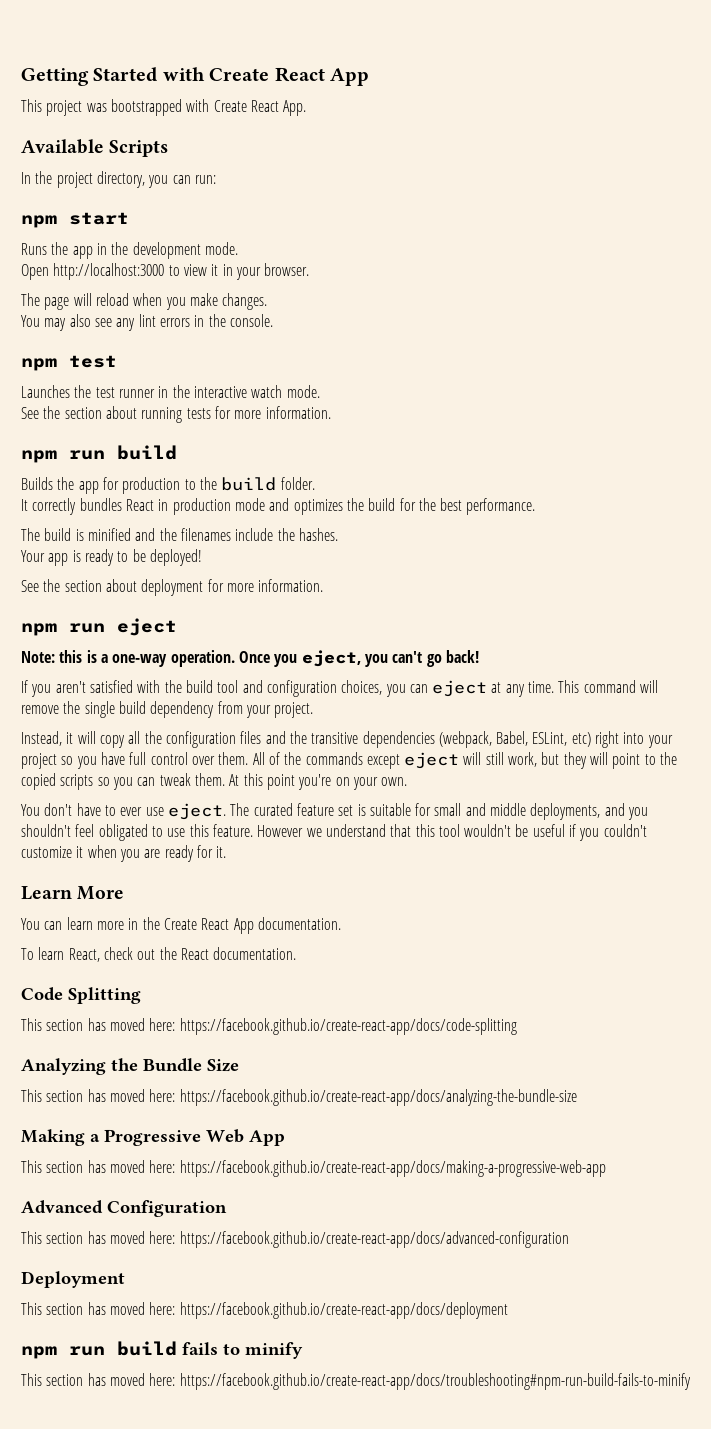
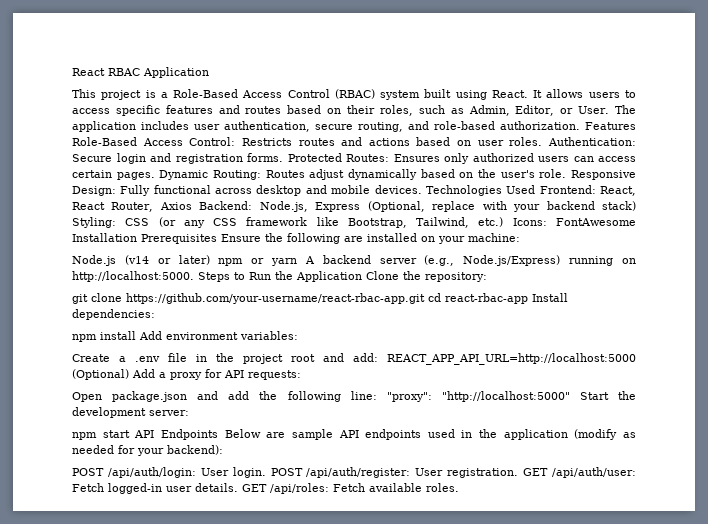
[21,67,369,86] [21,99,307,116] [21,139,169,157] [21,171,216,188] [21,212,129,228] [21,242,238,259] [21,263,310,280] [21,293,268,310] [21,314,273,331] [21,355,117,371] [21,385,320,398] [21,406,331,423] [21,445,177,463] [21,477,315,494] [21,498,536,515] [21,528,338,541] [21,549,202,566] [21,579,324,596] [21,618,177,636] [21,650,479,667] [21,680,659,697] [21,701,314,718] [21,731,673,748] [21,752,678,769] [21,773,408,790] [21,803,649,820] [21,824,647,841] [21,845,227,862] [21,886,125,900] [21,917,341,934] [21,947,297,962] [21,987,141,1004] [21,1018,517,1035] [21,1058,239,1075] [21,1089,577,1106] [21,1129,285,1146] [21,1160,606,1177] [21,1200,227,1217] [21,1231,569,1248] [21,1271,125,1288] [21,1302,508,1319] [21,1341,303,1359] [21,1373,691,1390] Getting Started with Create React App // This project was bootstrapped with Create React App. // Available Scripts // In the project directory, you can run: // npm start // Runs the app in the development mode. // Open http://localhost:3000 to view it in your browser. // The page will reload when you make changes. // You may also see any lint errors in the console. // npm test // Launches the test runner in the interactive watch mode. // See the section about running tests for more information. // npm run build // Builds the app for production to the build folder. // It correctly bundles React in production mode and optimizes the build for the best performance. // The build is minified and the filenames include the hashes. // Your app is ready to be deployed! // See the section about deployment for more information. // npm run eject // Note: this is a one-way operation. Once you eject, you can't go back! // If you aren't satisfied with the build tool and configuration choices, you can eject at any time. This command will remove the single build dependency from your project. // Instead, it will copy all the configuration files and the transitive dependencies (webpack, Babel, ESLint, etc) right into your project so you have full control over them. All of the commands except eject will still work, but they will point to the copied scripts so you can tweak them. At this point you're on your own. // You don't have to ever use eject. The curated feature set is suitable for small and middle deployments, and you shouldn't feel obligated to use this feature. However we understand that this tool wouldn't be useful if you couldn't customize it when you are ready for it. // Learn More // You can learn more in the Create React App documentation. // To learn React, check out the React documentation. // Code Splitting // This section has moved here: https://facebook.github.io/create-react-app/docs/code-splitting // Analyzing the Bundle Size // This section has moved here: https://facebook.github.io/create-react-app/docs/analyzing-the-bundle-size // Making a Progressive Web App // This section has moved here: https://facebook.github.io/create-react-app/docs/making-a-progressive-web-app // Advanced Configuration // This section has moved here: https://facebook.github.io/create-react-app/docs/advanced-configuration // Deployment // This section has moved here: https://facebook.github.io/create-react-app/docs/deployment // npm run build fails to minify // This section has moved here: https://facebook.github.io/create-react-app/docs/troubleshooting#npm-run-build-fails-to-minify -> [72,67,209,78] [72,89,636,100] [72,105,636,116] [72,121,636,132] [72,137,636,146] [72,153,636,164] [72,169,636,180] [72,185,637,196] [72,201,637,212] [72,217,636,228] [72,233,520,244] [72,255,636,266] [72,271,487,282] [72,293,568,304] [72,309,155,320] [72,331,298,342] [72,353,636,365] [72,369,301,380] [72,391,637,402] [72,407,189,418] [72,429,637,440] [72,445,223,456] [72,467,637,478] [72,483,459,494] React RBAC Application // This project is a Role-Based Access Control (RBAC) system built using React. It allows users to access specific features and routes based on their roles, such as Admin, Editor, or User. The application includes user authentication, secure routing, and role-based authorization. Features Role-Based Access Control: Restricts routes and actions based on user roles. Authentication: Secure login and registration forms. Protected Routes: Ensures only authorized users can access certain pages. Dynamic Routing: Routes adjust dynamically based on the user's role. Responsive Design: Fully functional across desktop and mobile devices. Technologies Used Frontend: React, React Router, Axios Backend: Node.js, Express (Optional, replace with your backend stack) Styling: CSS (or any CSS framework like Bootstrap, Tailwind, etc.) Icons: FontAwesome Installation Prerequisites Ensure the following are installed on your machine: // Node.js (v14 or later) npm or yarn A backend server (e.g., Node.js/Express) running on http://localhost:5000. Steps to Run the Application Clone the repository: // git clone https://github.com/your-username/react-rbac-app.git cd react-rbac-app Install dependencies: // npm install Add environment variables: // Create a .env file in the project root and add: REACT_APP_API_URL=http://localhost:5000 (Optional) Add a proxy for API requests: // Open package.json and add the following line: "proxy": "http://localhost:5000" Start the development server: // npm start API Endpoints Below are sample API endpoints used in the application (modify as needed for your backend): // POST /api/auth/login: User login. POST /api/auth/register: User registration. GET /api/auth/user: Fetch logged-in user details. GET /api/roles: Fetch available roles.

